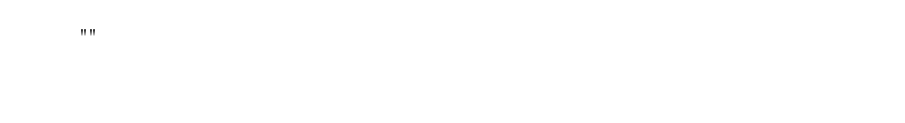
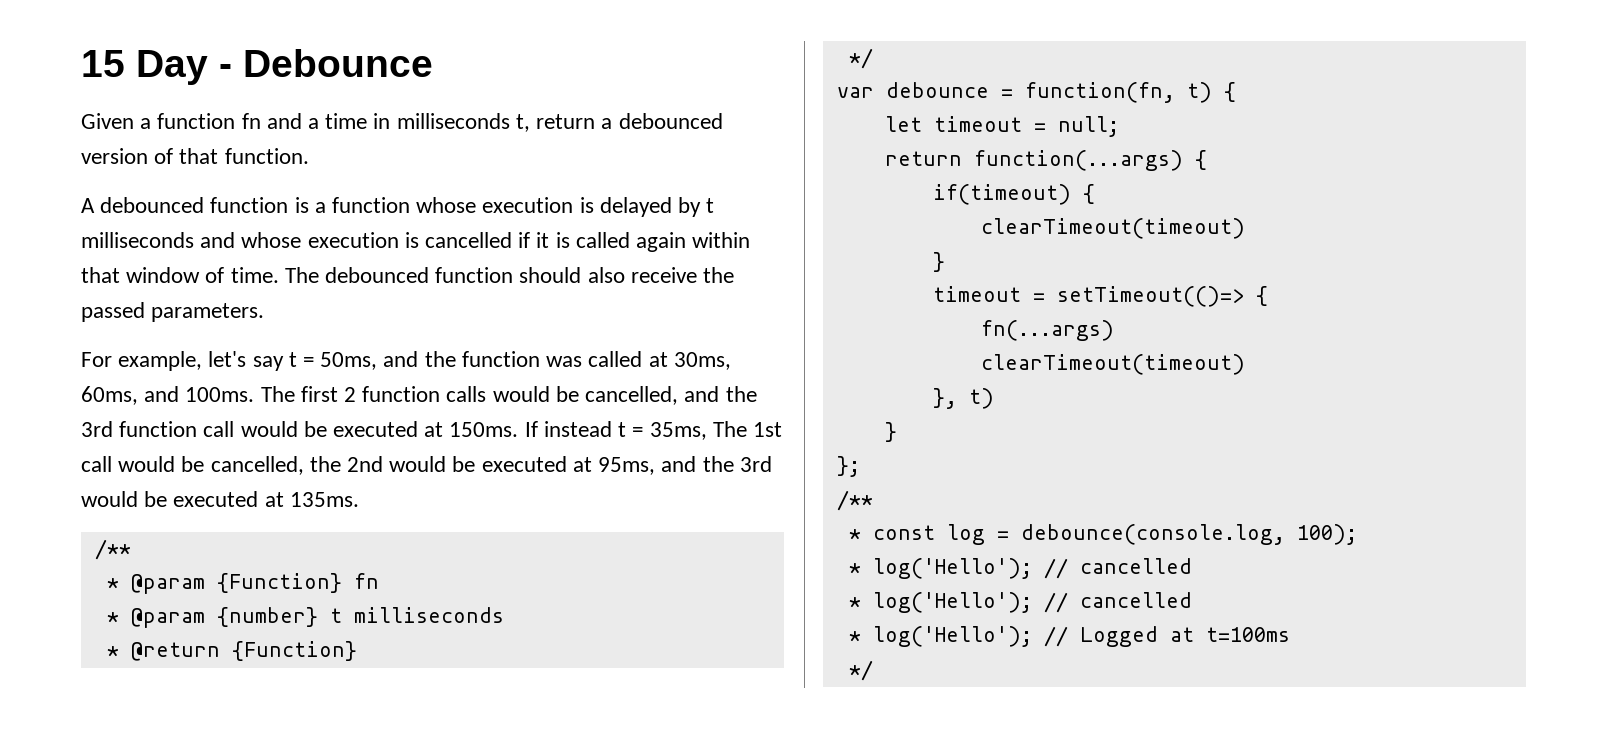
[79,29,97,41] "" -> [81,49,433,85] [81,113,723,132] [81,148,309,164] [81,197,715,217] [81,232,751,252] [81,267,735,283] [81,302,265,322] [81,351,731,371] [81,386,757,405] [81,421,782,440] [81,456,772,475] [81,491,359,507] [94,539,131,560] [106,573,379,594] [106,607,504,628] [106,641,357,661] [848,48,873,69] [836,82,1236,103] [884,116,1119,137] [884,150,1207,171] [932,184,1095,205] [980,218,1245,239] [932,252,945,272] [932,286,1268,307] [980,320,1114,341] [980,354,1245,375] [932,388,994,409] [884,422,897,442] [836,456,860,477] [836,490,873,511] [848,524,1357,545] [848,558,1192,579] [848,592,1192,613] [848,626,1290,647] [848,660,873,681] 15 Day - Debounce // Given a function fn and a time in milliseconds t, return a debounced version of that function. // A debounced function is a function whose execution is delayed by t milliseconds and whose execution is cancelled if it is called again within that window of time. The debounced function should also receive the passed parameters. // For example, let's say t = 50ms, and the function was called at 30ms, 60ms, and 100ms. The first 2 function calls would be cancelled, and the 3rd function call would be executed at 150ms. If instead t = 35ms, The 1st call would be cancelled, the 2nd would be executed at 95ms, and the 3rd would be executed at 135ms. // /** // * @param {Function} fn // * @param {number} t milliseconds // * @return {Function} // */ // var debounce = function(fn, t) { // let timeout = null; // return function(...args) { // if(timeout) { // clearTimeout(timeout) // } // timeout = setTimeout(()=> { // fn(...args) // clearTimeout(timeout) // }, t) // } // }; // /** // * const log = debounce(console.log, 100); // * log('Hello'); // cancelled // * log('Hello'); // cancelled // * log('Hello'); // Logged at t=100ms // */

